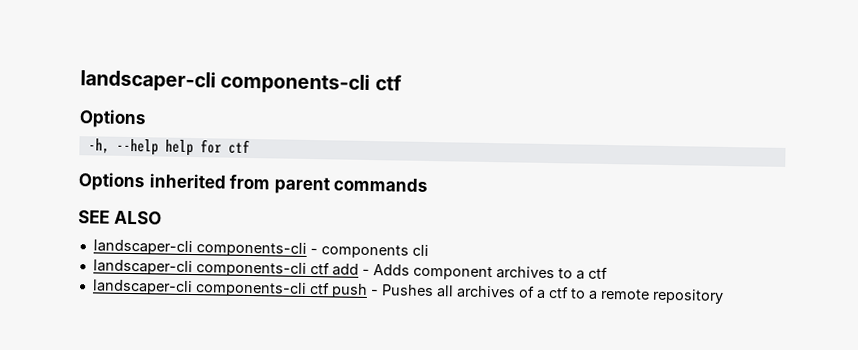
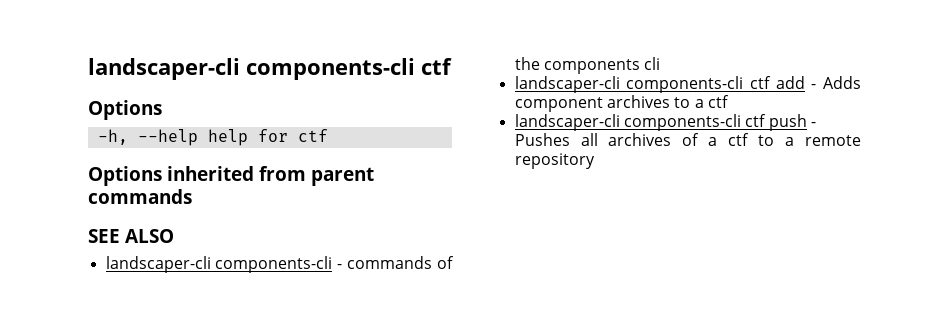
(318, 251) none -> [347,256,454,269] [514,57,540,70] commands of the

